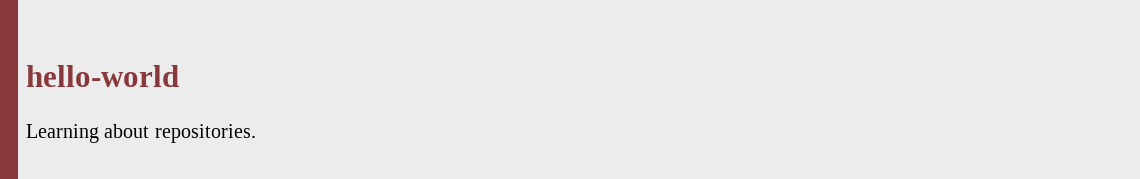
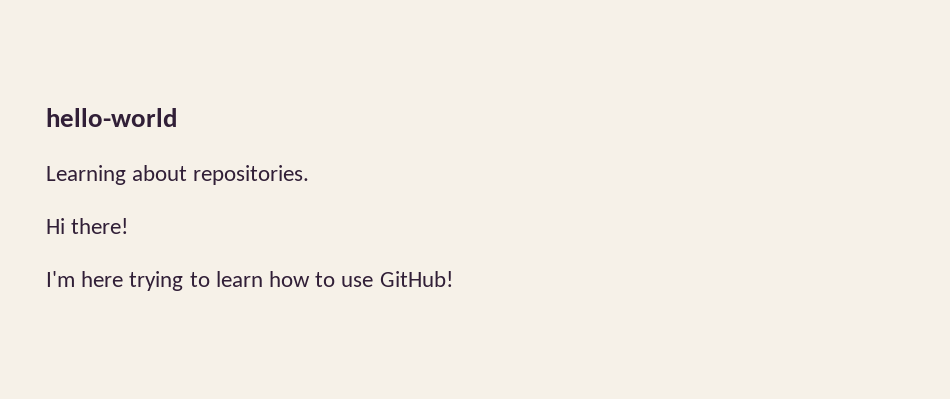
(256, 133) none -> [46,218,129,234] [46,271,453,291] // Hi there! // I'm here trying to learn how to use GitHub!

